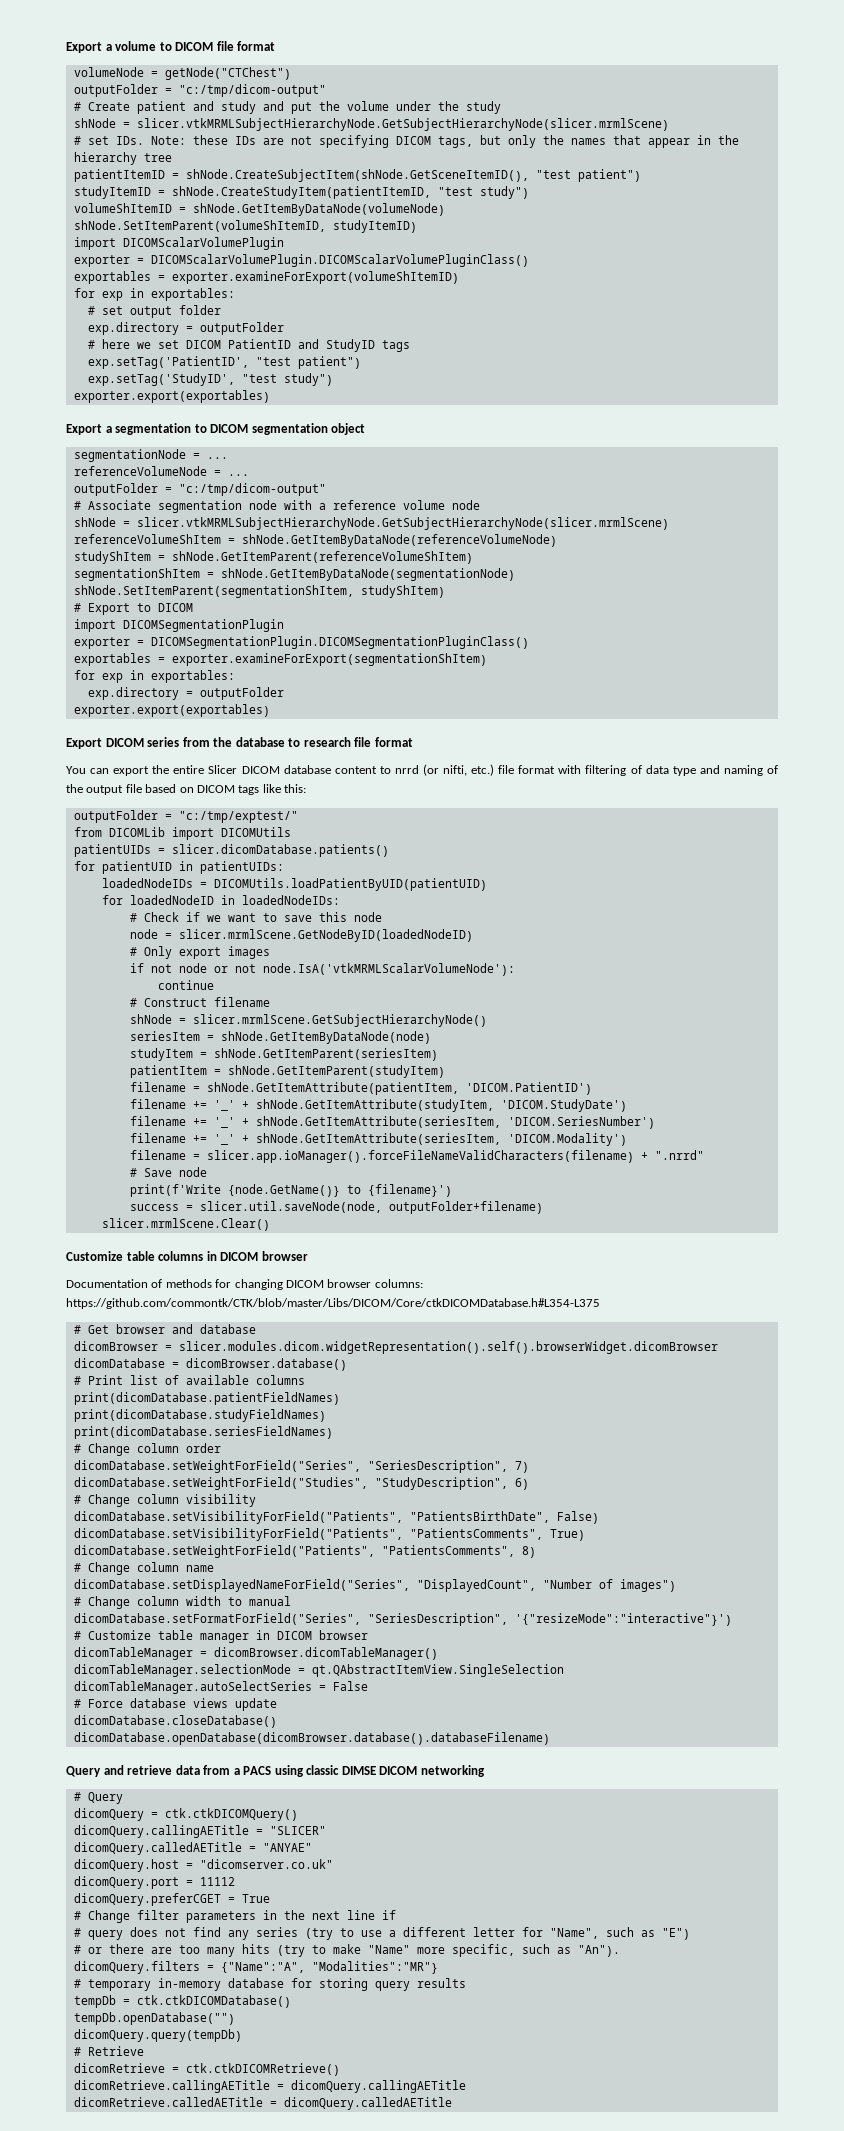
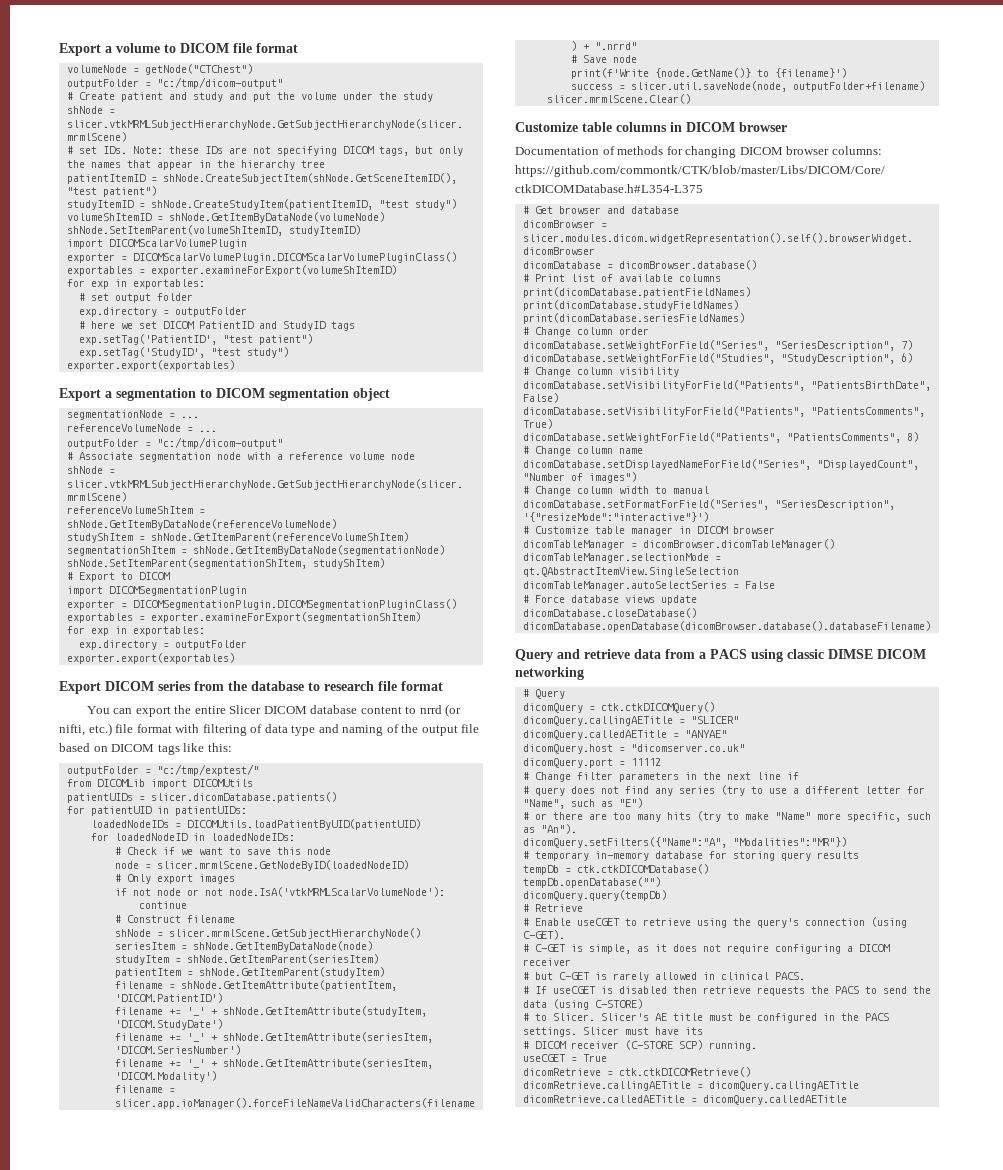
[73,1893,270,1906] // dicomQuery.preferCGET = True -> (661, 762) none
[73,1961,438,1974] dicomQuery.filters = {"Name":"A", "Modalities":"MR"} -> [522,837,847,848] dicomQuery.setFilters({"Name":"A", "Modalities":"MR"})
(144, 2051) none -> [522,917,907,928] [522,930,565,940] [522,944,890,954] [522,958,571,966] [522,972,805,982] [522,986,931,996] [522,999,643,1010] [522,1013,889,1023] [522,1027,703,1037] [522,1040,757,1051] [522,1054,607,1062] // # Enable useCGET to retrieve using the query's connection (using C-GET). // # C-GET is simple, as it does not require configuring a DICOM receiver // # but C-GET is rarely allowed in clinical PACS. // # If useCGET is disabled then retrieve requests the PACS to send the data (using C-STORE) // # to Slicer. Slicer's AE title must be configured in the PACS settings. Slicer must have its // # DICOM receiver (C-STORE SCP) running. // useCGET = True

